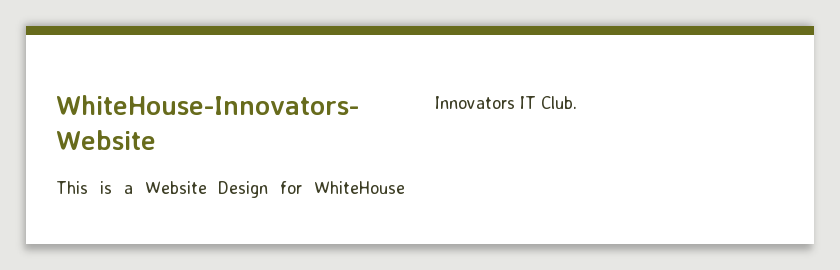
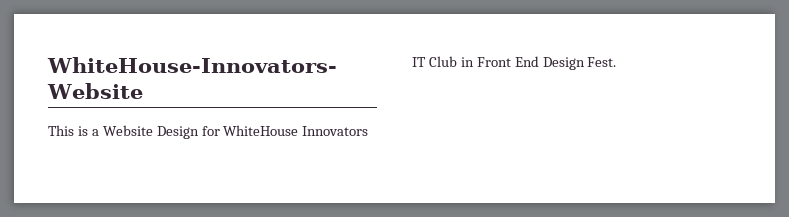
[541,96,577,109] Club. -> [428,56,617,70] Club in Front End Design Fest.

